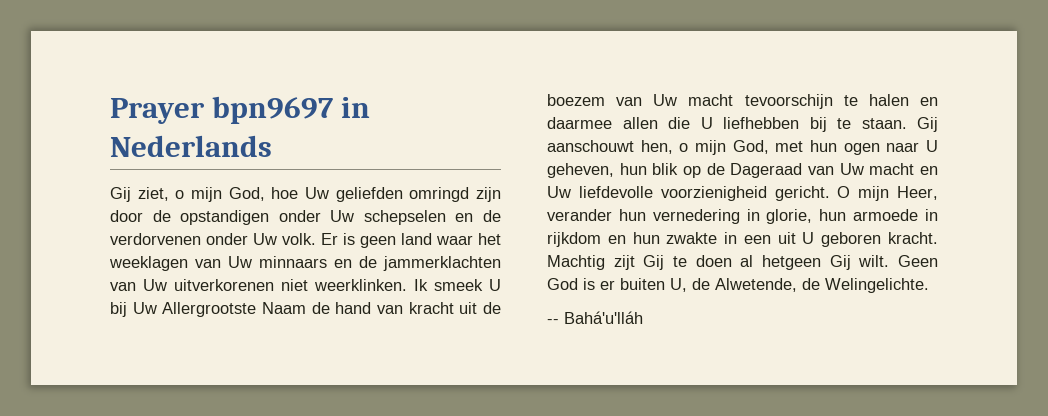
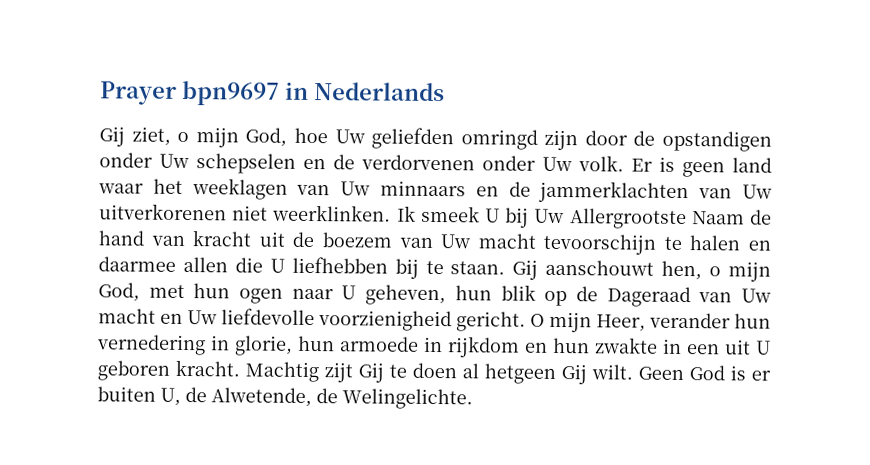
[547,311,643,324] // -- Bahá'u'lláh -> (473, 399) none

